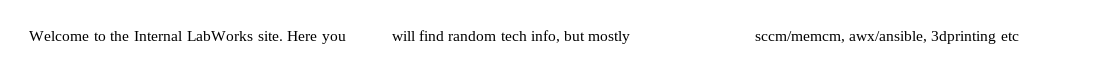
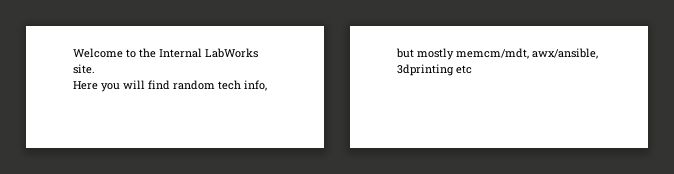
(283, 36) none -> (95, 69) //
[755,31,845,43] sccm/memcm, -> [456,48,529,59] memcm/mdt,

